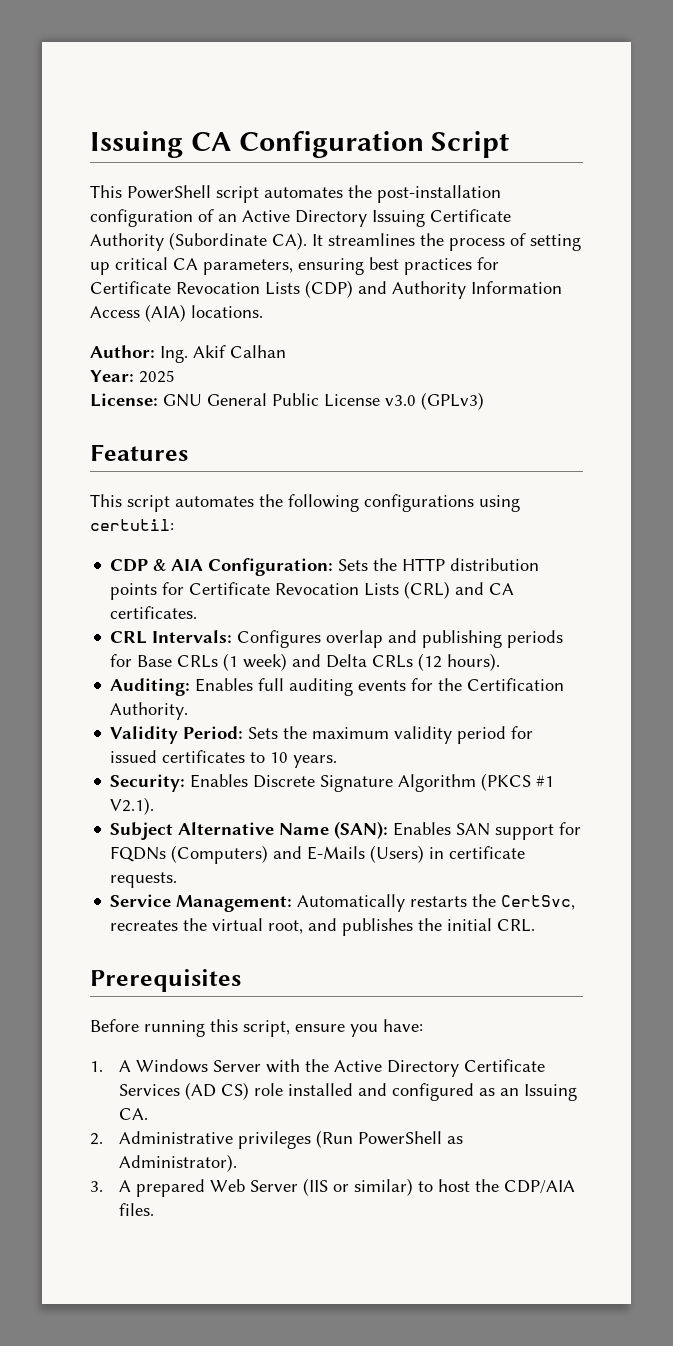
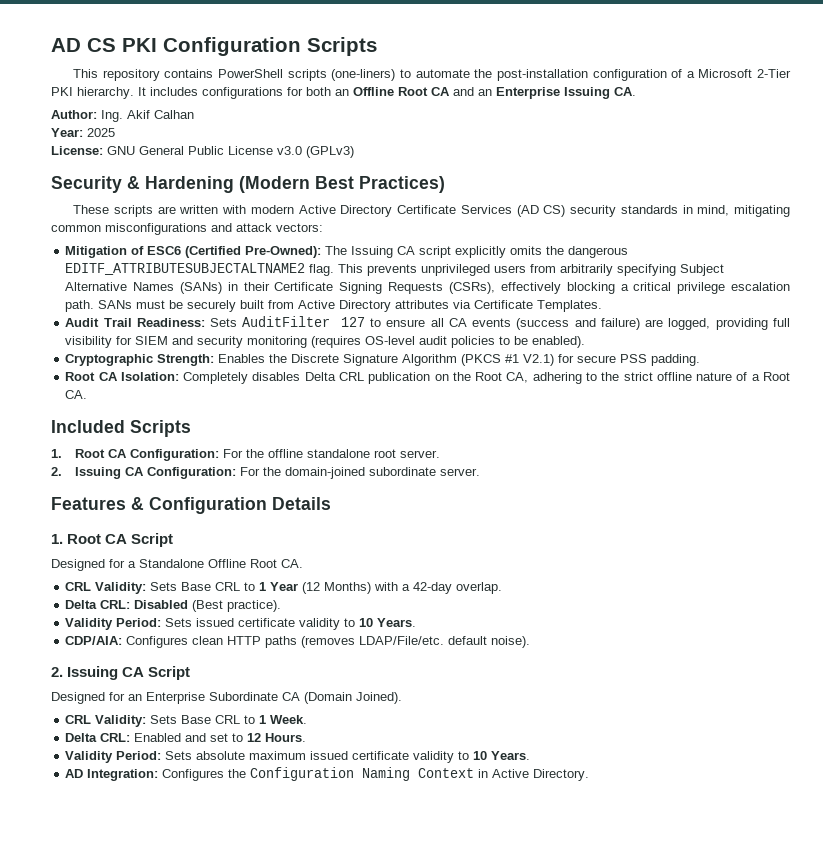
[90,131,510,158] [90,185,501,203] [90,209,511,227] [90,232,581,251] [90,257,499,275] [90,280,562,299] [90,304,263,322] Issuing CA Configuration Script // This PowerShell script automates the post-installation configuration of an Active Directory Issuing Certificate Authority (Subordinate CA). It streamlines the process of setting up critical CA parameters, ensuring best practices for Certificate Revocation Lists (CDP) and Authority Information Access (AIA) locations. -> [51,37,377,56] [73,69,791,81] [51,87,636,99] AD CS PKI Configuration Scripts // This repository contains PowerShell scripts (one-liners) to automate the post-installation configuration of a Microsoft 2-Tier PKI hierarchy. It includes configurations for both an Offline Root CA and an Enterprise Issuing CA.
[90,444,188,461] [90,494,520,512] [90,519,174,531] [110,558,540,576] [110,581,515,600] [110,606,198,619] [110,630,564,648] [110,653,501,671] [110,678,565,696] [110,702,189,720] [110,726,534,744] [110,750,338,768] [110,773,555,792] [110,797,155,815] [110,821,582,840] [110,845,526,864] [110,872,178,888] [110,894,576,912] [110,918,536,936] [90,969,241,992] [90,1019,423,1037] [90,1059,330,1073] Features // This script automates the following configurations using certutil: // CDP & AIA Configuration: Sets the HTTP distribution points for Certificate Revocation Lists (CRL) and CA certificates. // CRL Intervals: Configures overlap and publishing periods for Base CRLs (1 week) and Delta CRLs (12 hours). // Auditing: Enables full auditing events for the Certification Authority. // Validity Period: Sets the maximum validity period for issued certificates to 10 years. // Security: Enables Discrete Signature Algorithm (PKCS #1 V2.1). // Subject Alternative Name (SAN): Enables SAN support for FQDNs (Computers) and E-Mails (Users) in certificate requests. // Service Management: Automatically restarts the CertSvc, recreates the virtual root, and publishes the initial CRL. // Prerequisites // Before running this script, ensure you have: // 1. A Windows Server with the -> [51,176,445,193] [73,205,294,217] Security & Hardening (Modern Best Practices) // These scripts are written with modern
[254,1083,578,1101] [119,1108,149,1120] [90,1130,464,1149] [119,1154,238,1172] [90,1178,576,1197] [119,1203,155,1216] role installed and configured as an Issuing CA. // 2. Administrative privileges (Run PowerShell as Administrator). // 3. A prepared Web Server (IIS or similar) to host the CDP/AIA files. -> [570,205,791,217] [51,223,323,235] [65,246,629,258] [65,263,725,276] [65,282,790,294] [65,300,603,312] [65,316,790,330] [65,336,586,348] [65,354,701,366] [65,372,790,384] [65,390,88,399] [51,420,191,437] [51,449,441,461] [51,467,481,479] [51,497,331,514] [51,533,174,547] [51,559,303,571] [65,582,503,594] [65,600,282,612] [65,618,417,630] [65,636,531,648] [51,666,191,680] [51,692,402,704] [65,715,308,727] [65,733,307,742] [65,751,531,763] [65,767,590,781] security standards in mind, mitigating common misconfigurations and attack vectors: // Mitigation of ESC6 (Certified Pre-Owned): The Issuing CA script explicitly omits the dangerous EDITF_ATTRIBUTESUBJECTALTNAME2 flag. This prevents unprivileged users from arbitrarily specifying Subject Alternative Names (SANs) in their Certificate Signing Requests (CSRs), effectively blocking a critical privilege escalation path. SANs must be securely built from Active Directory attributes via Certificate Templates. // Audit Trail Readiness: Sets AuditFilter 127 to ensure all CA events (success and failure) are logged, providing full visibility for SIEM and security monitoring (requires OS-level audit policies to be enabled). // Cryptographic Strength: Enables the Discrete Signature Algorithm (PKCS #1 V2.1) for secure PSS padding. // Root CA Isolation: Completely disables Delta CRL publication on the Root CA, adhering to the strict offline nature of a Root CA. // Included Scripts // 1. Root CA Configuration: For the offline standalone root server. // 2. Issuing CA Configuration: For the domain-joined subordinate server. // Features & Configuration Details // 1. Root CA Script // Designed for a Standalone Offline Root CA. // CRL Validity: Sets Base CRL to 1 Year (12 Months) with a 42-day overlap. // Delta CRL: Disabled (Best practice). // Validity Period: Sets issued certificate validity to 10 Years. // CDP/AIA: Configures clean HTTP paths (removes LDAP/File/etc. default noise). // 2. Issuing CA Script // Designed for an Enterprise Subordinate CA (Domain Joined). // CRL Validity: Sets Base CRL to 1 Week. // Delta CRL: Enabled and set to 12 Hours. // Validity Period: Sets absolute maximum issued certificate validity to 10 Years. // AD Integration: Configures the Configuration Naming Context in Active Directory.

